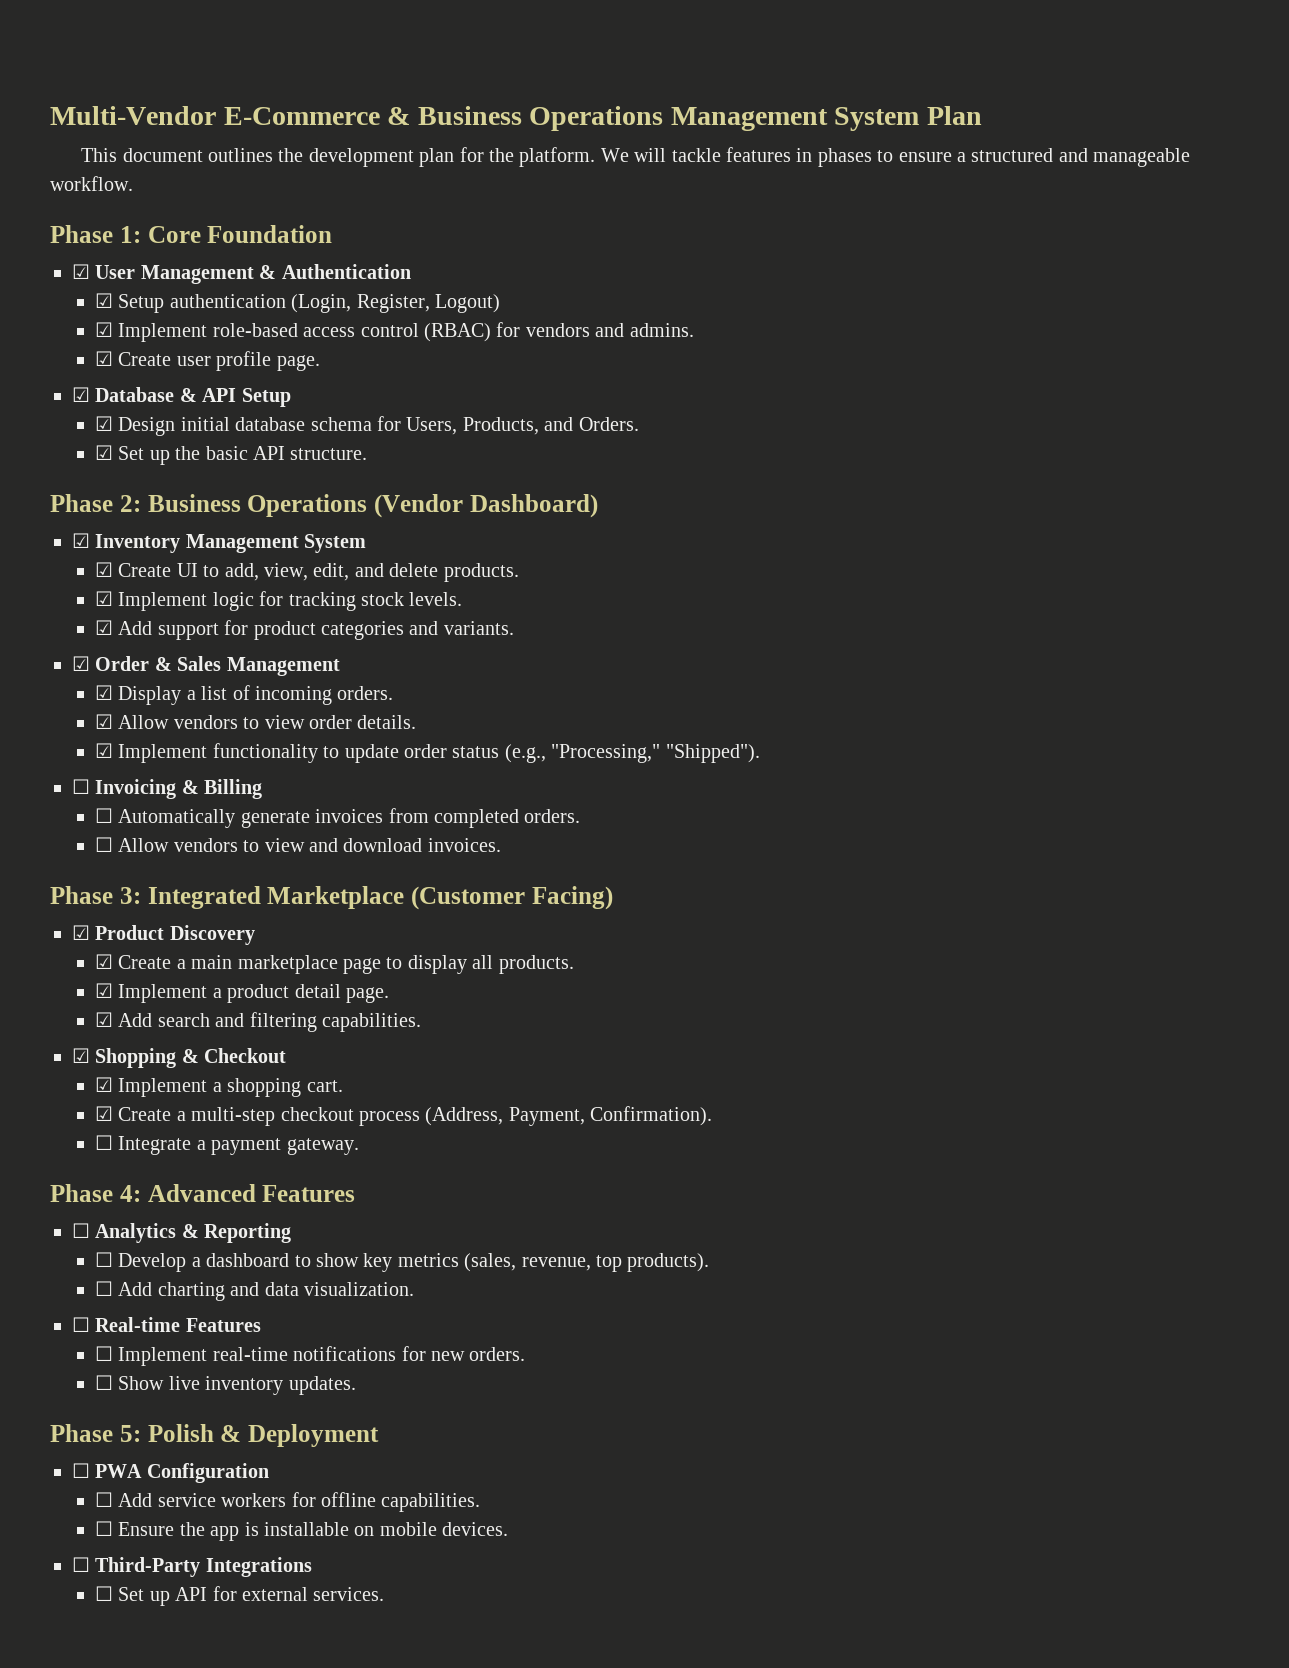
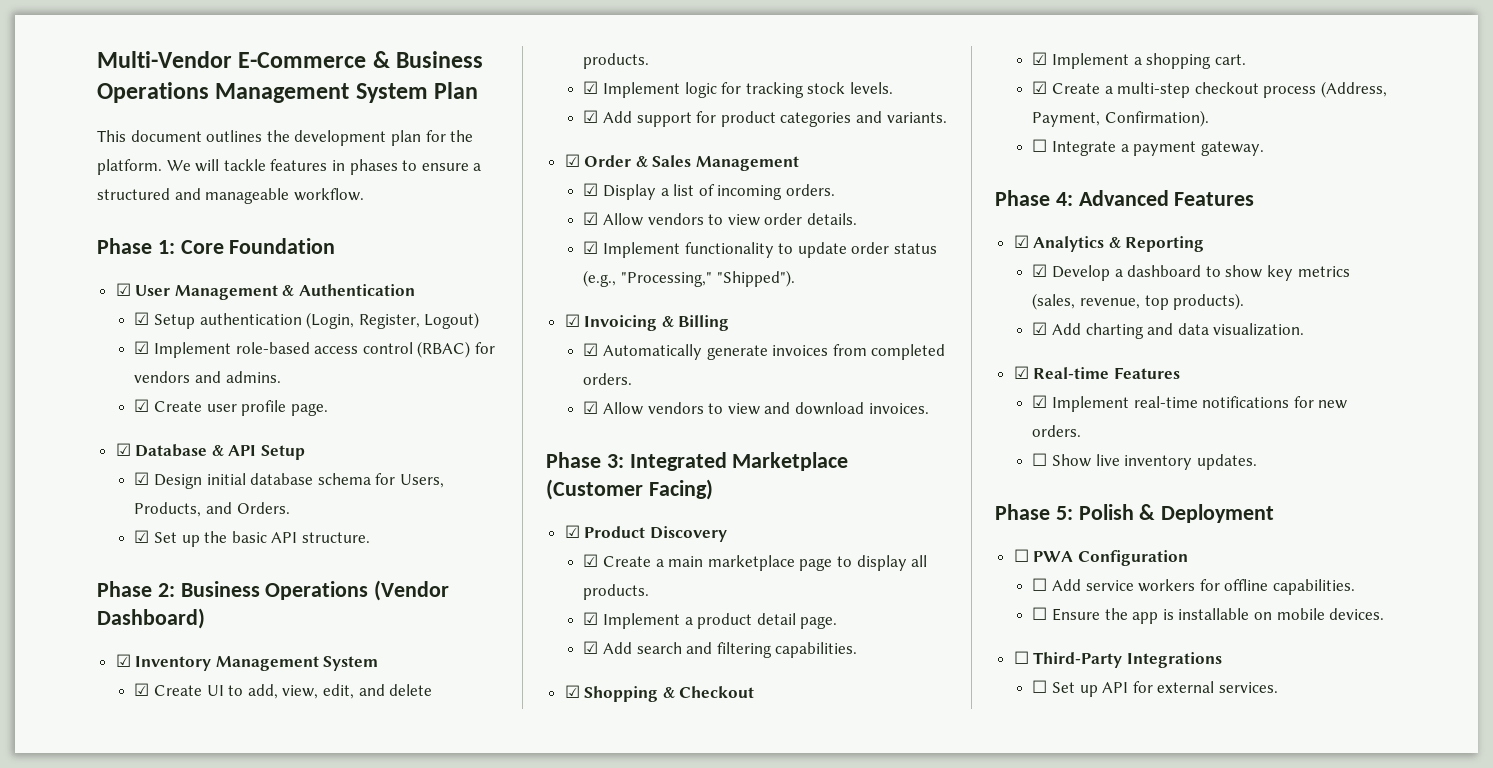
[72,779,90,794] ☐ -> [564,314,580,327] ☑
[95,808,114,823] ☐ -> [583,343,599,356] ☑
[95,837,114,852] ☐ -> [583,401,599,414] ☑
[72,1223,90,1238] ☐ -> [1013,235,1029,248] ☑
[95,1252,114,1267] ☐ -> [1032,264,1048,277] ☑
[95,1281,114,1296] ☐ -> [1032,322,1048,335] ☑
[72,1317,90,1332] ☐ -> [1013,366,1029,379] ☑
[95,1346,114,1361] ☐ -> [1032,395,1048,408] ☑

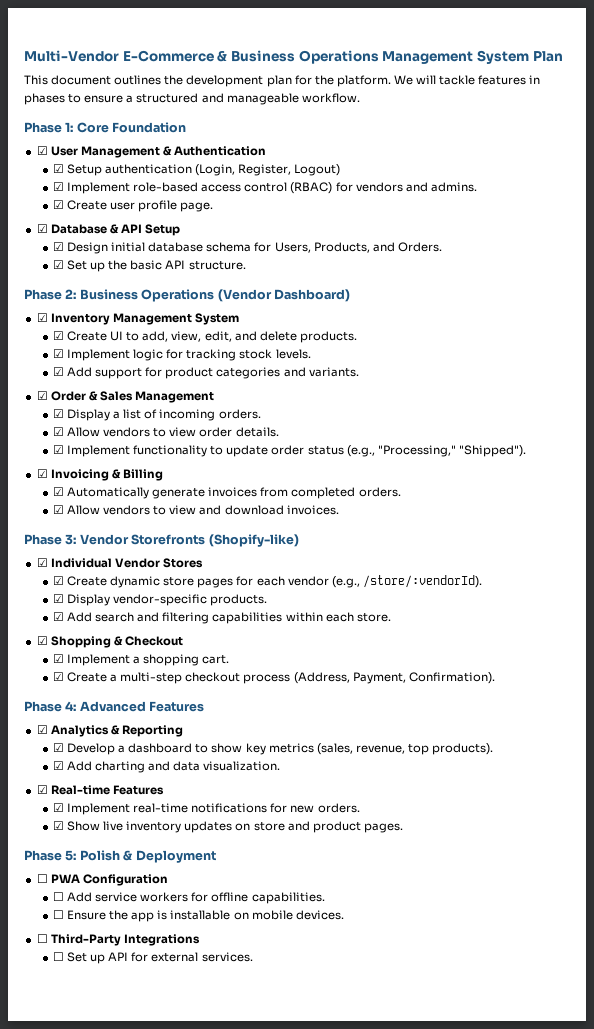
[629,452,849,471] [546,479,713,500] [564,525,727,542] [583,554,928,571] [583,584,650,600] [583,612,838,629] Integrated Marketplace (Customer Facing) // ☑ Product Discovery // ☑ Create a main marketplace page to display all products. // ☑ Implement a product detail page. -> [79,534,299,547] [36,558,203,568] [52,575,482,588] [52,594,268,606] Vendor Storefronts (Shopify-like) // ☑ Individual Vendor Stores // ☑ Create dynamic store pages for each vendor (e.g., /store/:vendorId). // ☑ Display vendor-specific products.
[775,642,858,658] capabilities. -> [212,612,391,624] capabilities within each store.
[1032,139,1264,156] // ☐ Integrate a payment gateway. -> (495, 678) none
[1032,453,1048,466] ☐ -> [52,821,64,830] ☑
[1196,454,1257,470] updates. -> [184,821,403,833] updates on store and product pages.

